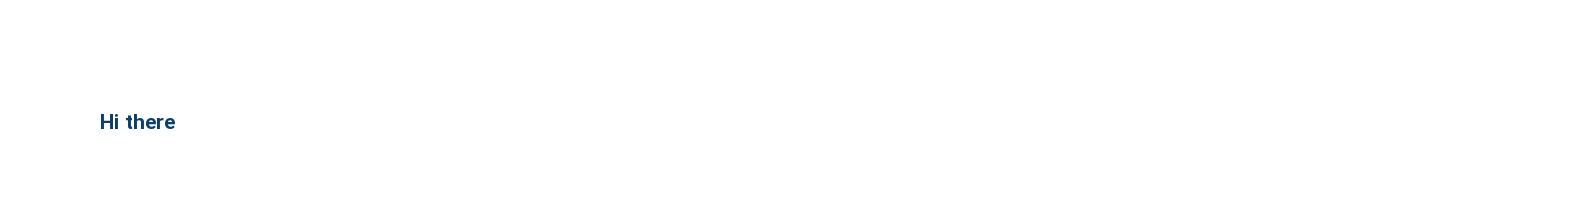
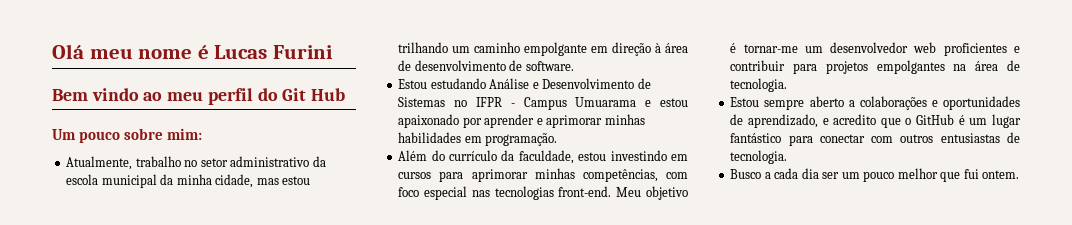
[100,114,175,129] Hi there -> [52,44,333,59] [52,88,346,105] [52,128,203,143] [66,156,326,170] [66,174,311,188] [398,42,688,56] [398,60,574,71] [398,78,651,89] [398,97,688,110] [398,114,645,128] [398,132,558,146] [398,150,688,164] [398,168,688,182] [398,186,688,200] [730,42,1020,56] [730,60,1020,74] [730,78,788,92] [730,96,1020,110] [730,114,1021,128] [730,132,1020,146] [730,150,788,164] [730,168,1020,182] Olá meu nome é Lucas Furini // Bem vindo ao meu perfil do Git Hub // Um pouco sobre mim: // Atualmente, trabalho no setor administrativo da escola municipal da minha cidade, mas estou trilhando um caminho empolgante em direção à área de desenvolvimento de software. // Estou estudando Análise e Desenvolvimento de Sistemas no IFPR - Campus Umuarama e estou apaixonado por aprender e aprimorar minhas habilidades em programação. // Além do currículo da faculdade, estou investindo em cursos para aprimorar minhas competências, com foco especial nas tecnologias front-end. Meu objetivo é tornar-me um desenvolvedor web proficientes e contribuir para projetos empolgantes na área de tecnologia. // Estou sempre aberto a colaborações e oportunidades de aprendizado, e acredito que o GitHub é um lugar fantástico para conectar com outros entusiastas de tecnologia. // Busco a cada dia ser um pouco melhor que fui ontem.

